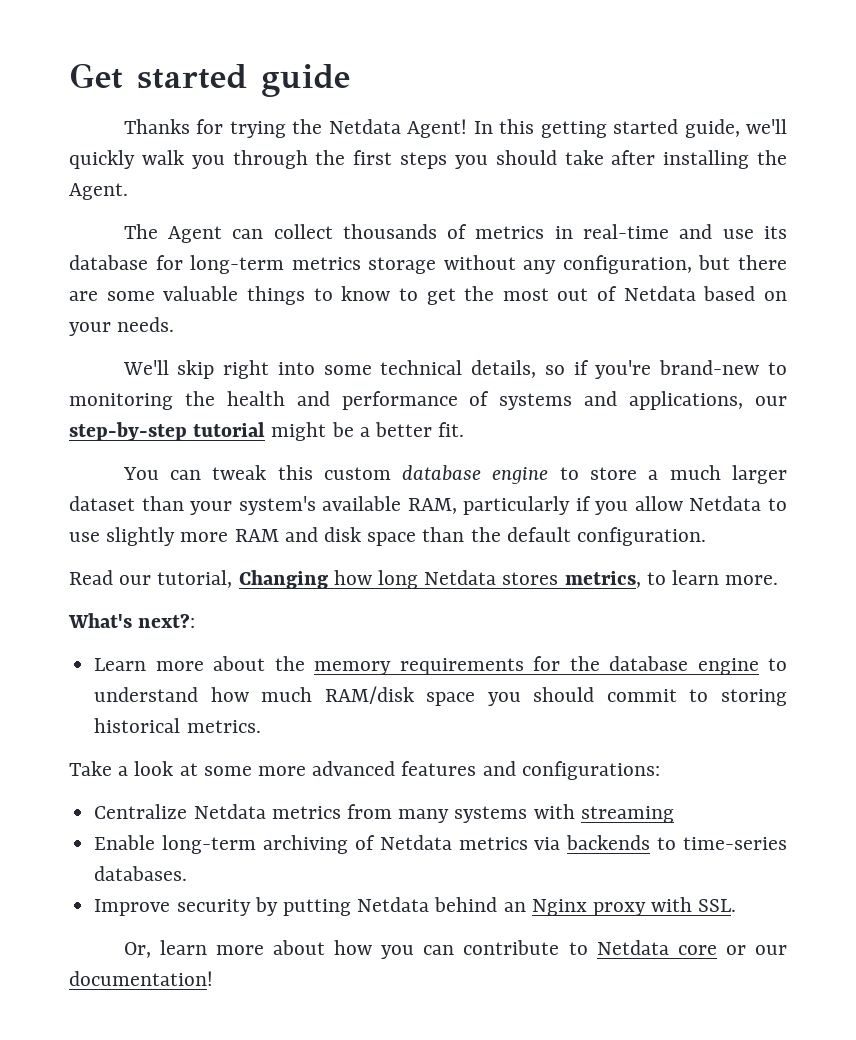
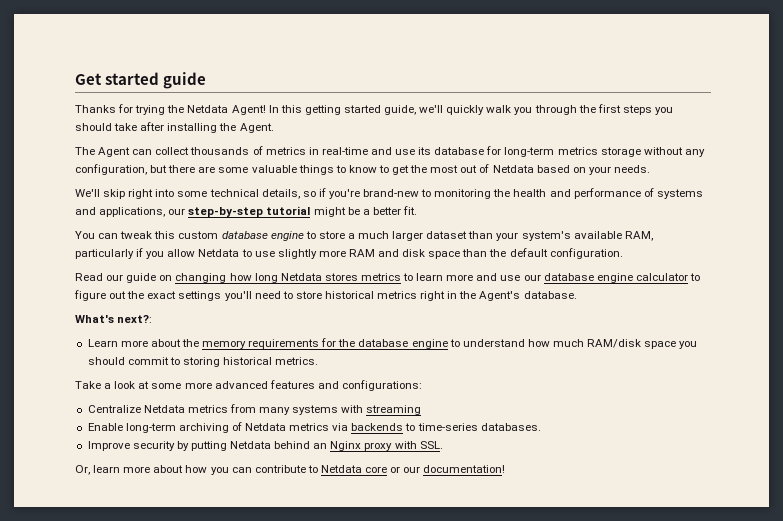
[157,570,328,589] tutorial, Changing -> [126,273,227,283] guide on changing
[564,571,641,588] metrics, -> [360,273,401,281] metrics
[725,575,779,585] more. -> [446,273,700,283] [74,290,577,301] more and use our database engine calculator to figure out the exact settings you'll need to store historical metrics right in the Agent's database.

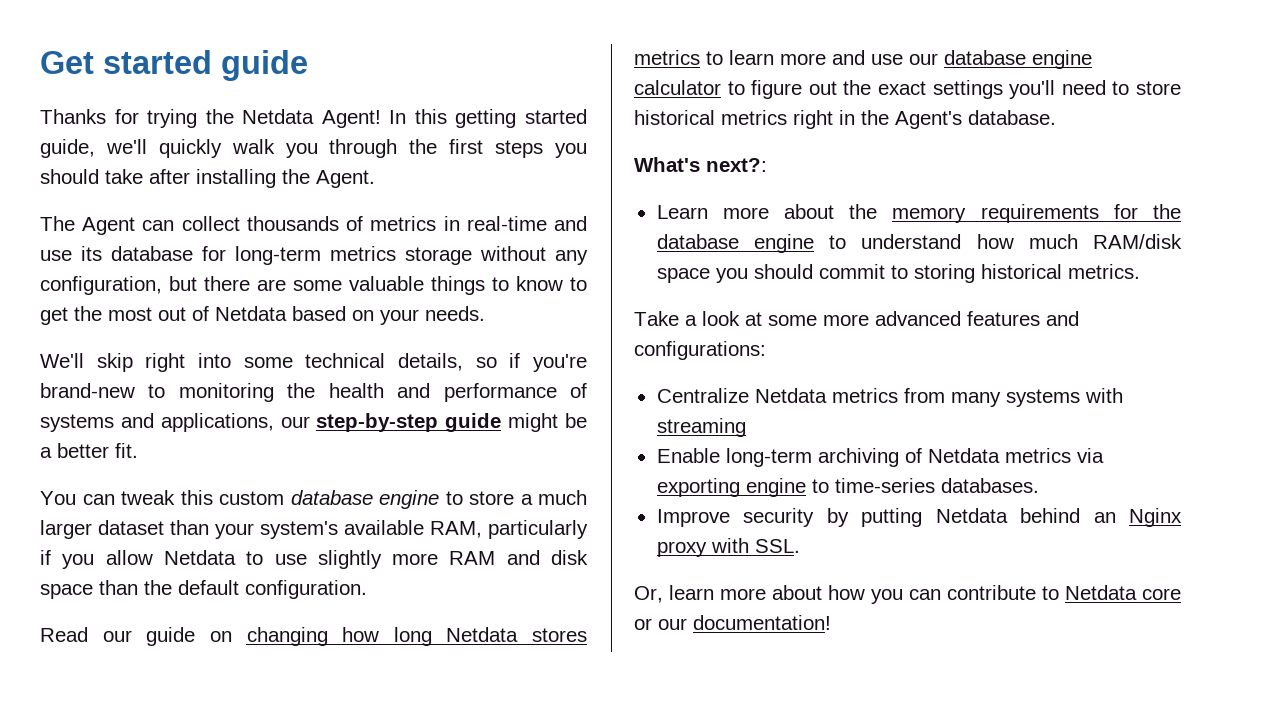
[266,206,311,215] tutorial -> [445,413,502,432] guide
[351,423,404,431] backends -> [656,478,806,497] exporting engine

